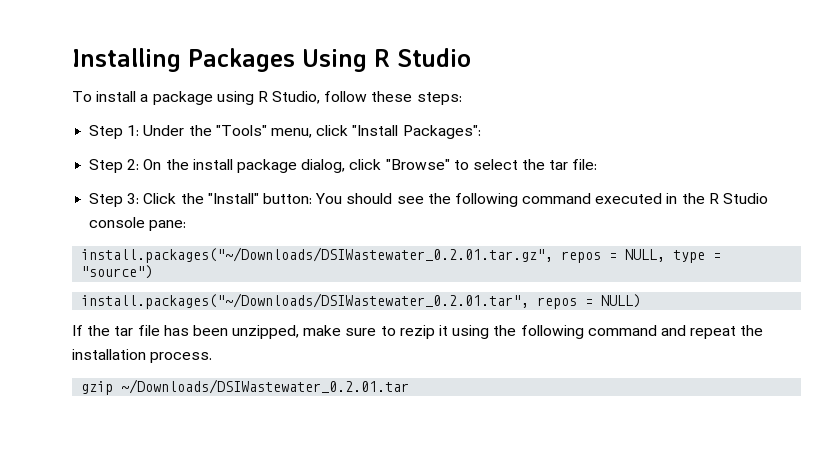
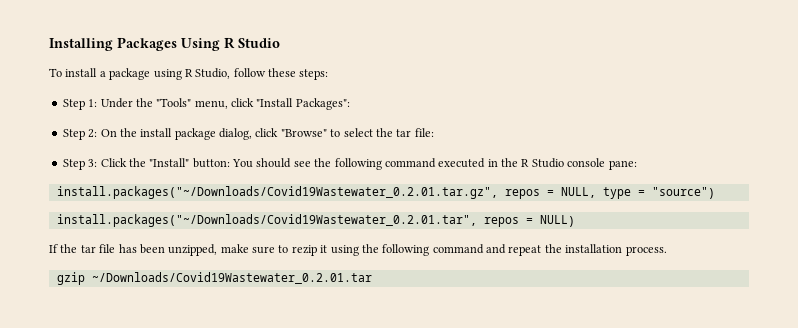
[81,247,554,263] install.packages("~/Downloads/DSIWastewater_0.2.01.tar.gz", -> [56,186,498,199] install.packages("~/Downloads/Covid19Wastewater_0.2.01.tar.gz",
[81,293,530,309] install.packages("~/Downloads/DSIWastewater_0.2.01.tar", -> [56,214,477,227] install.packages("~/Downloads/Covid19Wastewater_0.2.01.tar",
[121,379,410,394] ~/Downloads/DSIWastewater_0.2.01.tar -> [91,272,372,284] ~/Downloads/Covid19Wastewater_0.2.01.tar

